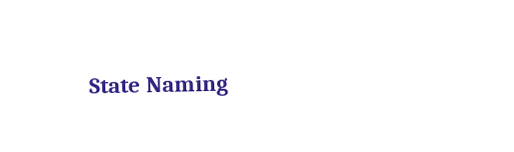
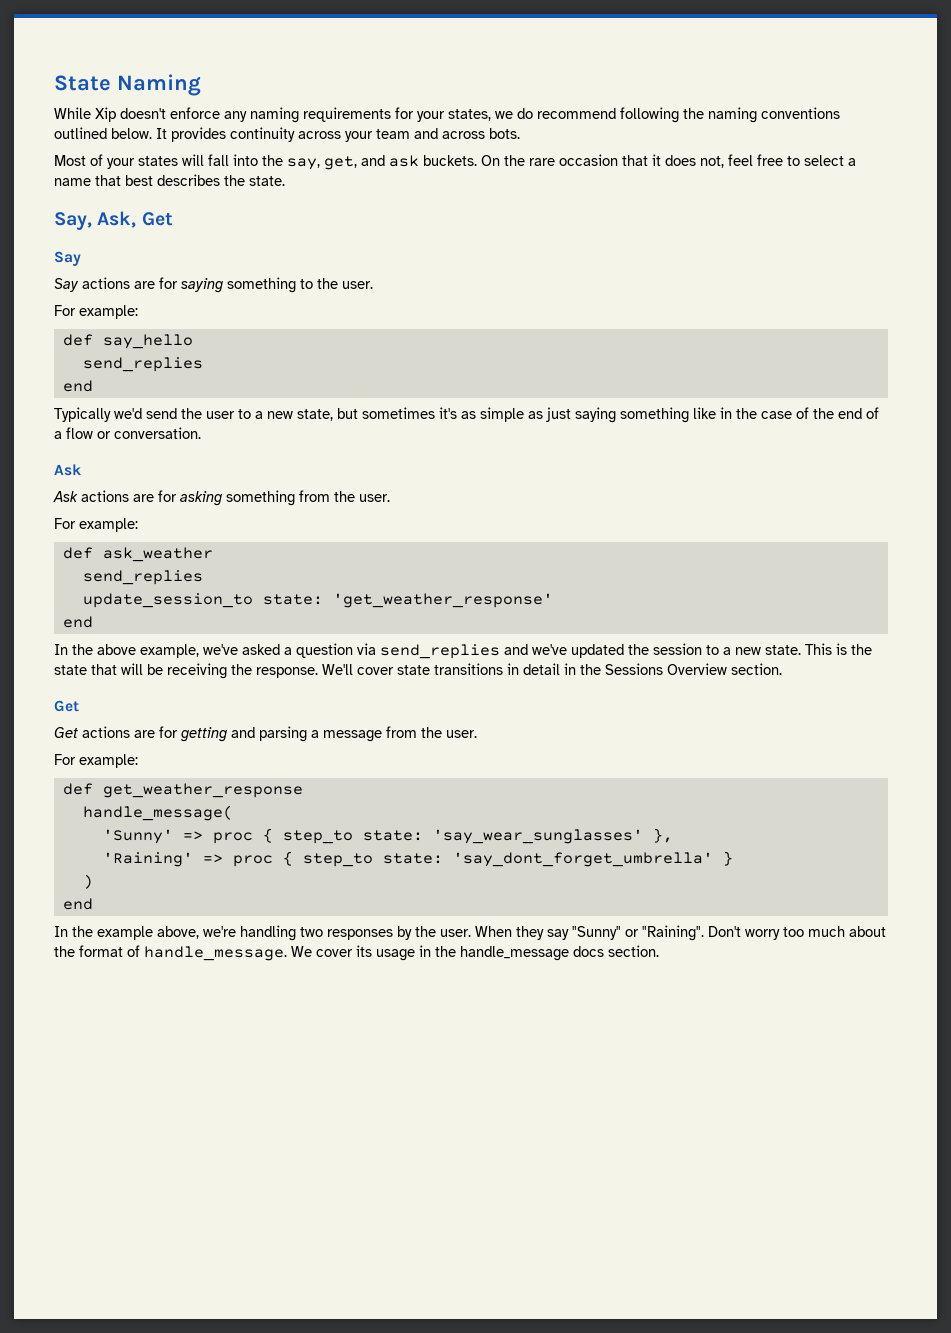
(230, 86) none -> [54,107,840,123] [54,127,520,142] [54,154,856,170] [54,174,285,186] [54,211,173,230] [54,251,81,266] [54,277,373,293] [54,305,138,319] [62,334,193,349] [82,357,203,372] [62,380,93,392] [54,407,879,423] [54,427,201,439] [54,464,81,476] [53,490,390,506] [54,518,138,532] [62,547,213,562] [82,570,203,585] [82,593,553,608] [62,616,93,628] [54,643,872,659] [54,663,782,679] [54,700,79,712] [54,726,477,742] [54,754,138,768] [62,783,303,798] [82,805,233,821] [102,828,673,844] [102,851,733,867] [82,874,93,889] [62,898,93,910] [54,925,886,941] [54,945,659,961] // While Xip doesn't enforce any naming requirements for your states, we do recommend following the naming conventions outlined below. It provides continuity across your team and across bots. // Most of your states will fall into the say, get, and ask buckets. On the rare occasion that it does not, feel free to select a name that best describes the state. // Say, Ask, Get // Say // Say actions are for saying something to the user. // For example: // def say_hello // send_replies // end // Typically we'd send the user to a new state, but sometimes it's as simple as just saying something like in the case of the end of a flow or conversation. // Ask // Ask actions are for asking something from the user. // For example: // def ask_weather // send_replies // update_session_to state: 'get_weather_response' // end // In the above example, we've asked a question via send_replies and we've updated the session to a new state. This is the state that will be receiving the response. We'll cover state transitions in detail in the Sessions Overview section. // Get // Get actions are for getting and parsing a message from the user. // For example: // def get_weather_response // handle_message( // 'Sunny' => proc { step_to state: 'say_wear_sunglasses' }, // 'Raining' => proc { step_to state: 'say_dont_forget_umbrella' } // ) // end // In the example above, we're handling two responses by the user. When they say "Sunny" or "Raining". Don't worry too much about the format of handle_message. We cover its usage in the handle_message docs section.

